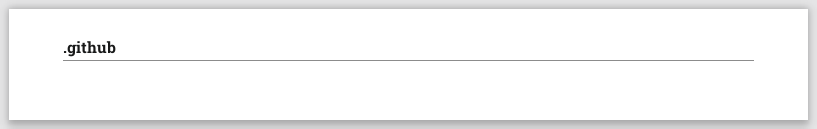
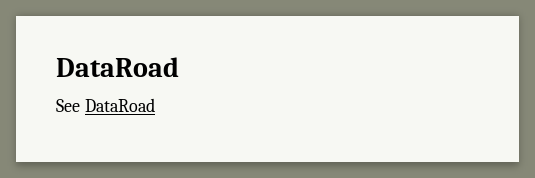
[63,41,116,57] .github -> [56,57,179,77] [56,98,155,112] DataRoad // See DataRoad

